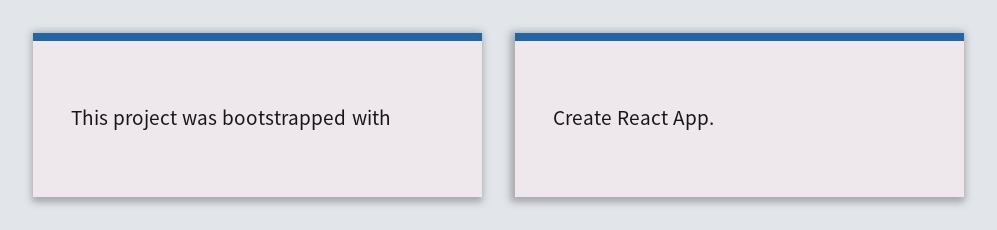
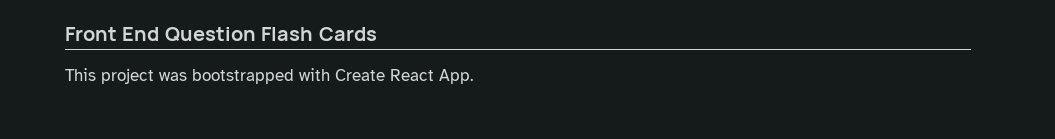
(71, 117) none -> [65,27,377,42] Front End Question Flash Cards //

